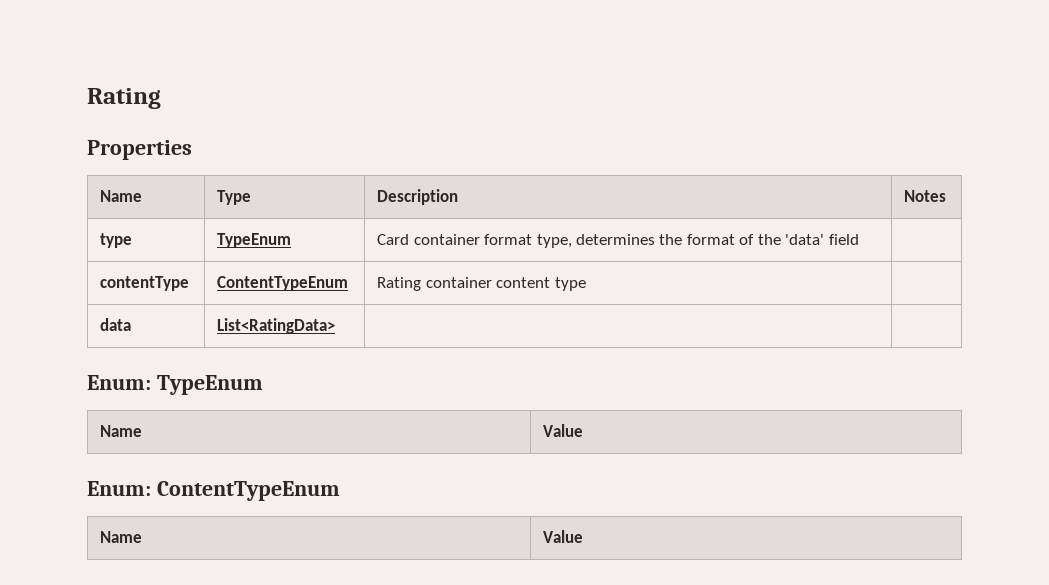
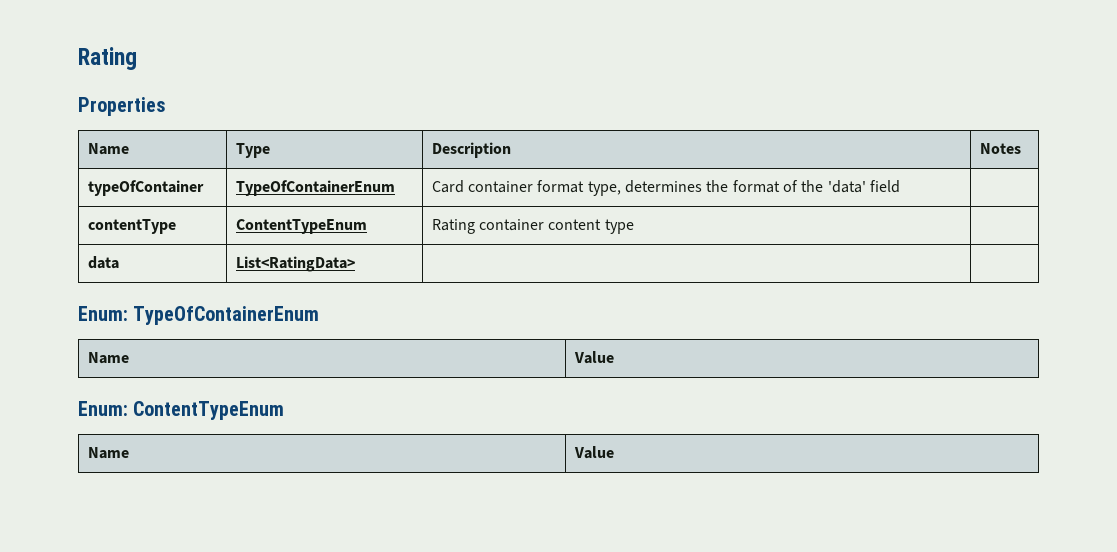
[100,233,133,248] [217,233,292,248] type | TypeEnum -> [87,180,204,196] [235,180,395,196] typeOfContainer | TypeOfContainerEnum
[156,375,263,395] TypeEnum -> [133,306,320,325] TypeOfContainerEnum

